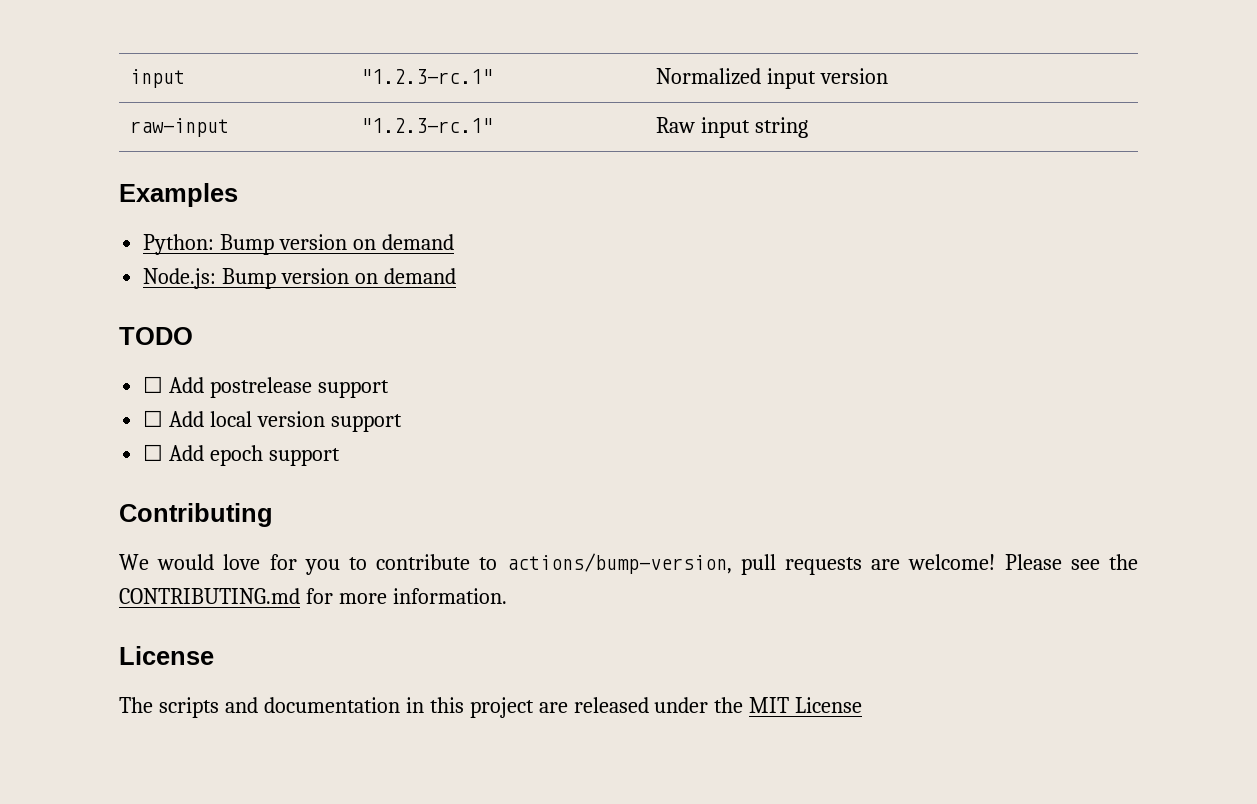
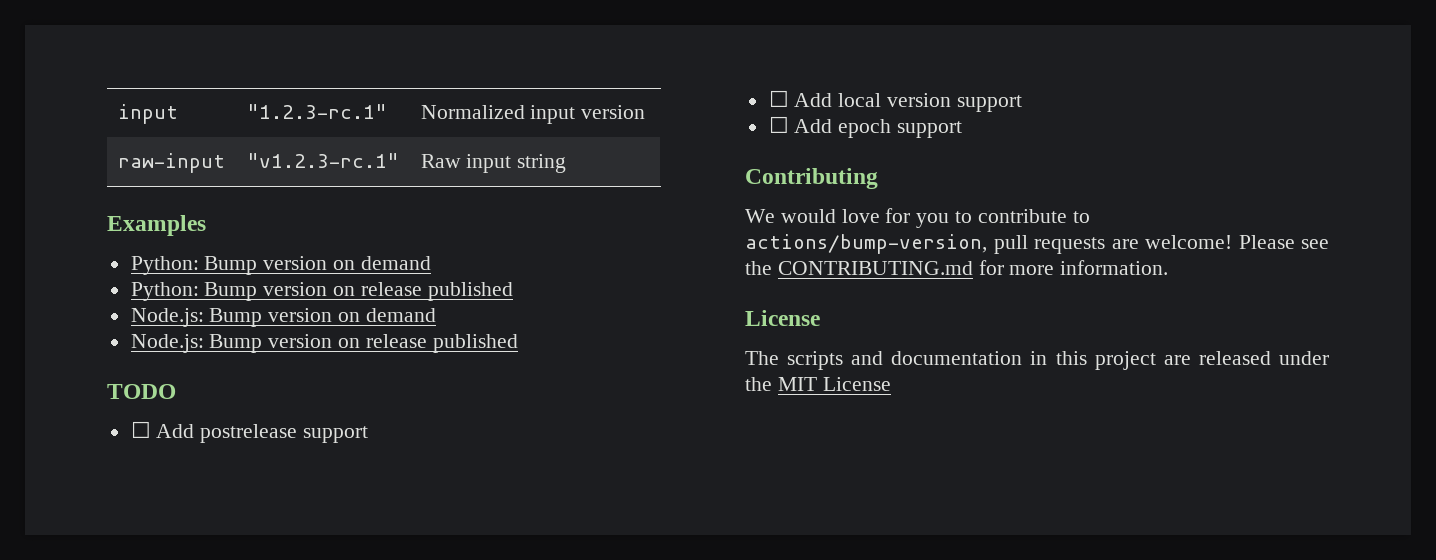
[360,118,493,133] "1.2.3-rc.1" -> [246,153,399,168] "v1.2.3-rc.1"
(454, 242) none -> [130,282,513,301] // Python: Bump version on release published
(456, 276) none -> [130,334,518,353] // Node.js: Bump version on release published

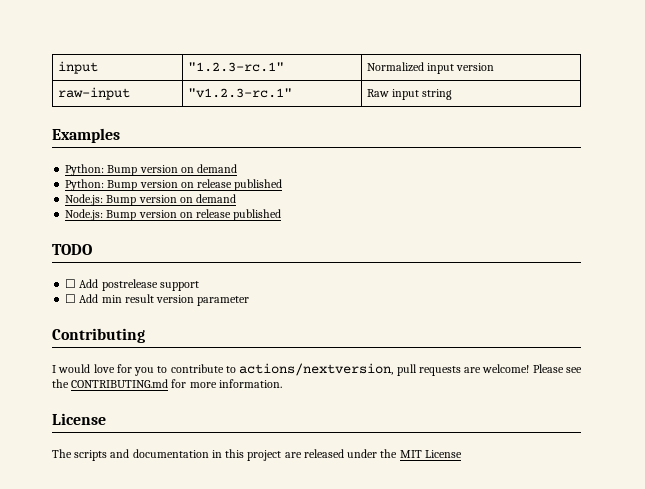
[838,93,1022,112] [768,116,963,138] local version support // ☐ Add epoch support -> [101,294,250,306] min result version parameter
[745,209,775,223] We -> [52,365,56,373] I
[745,234,987,254] actions/bump-version, -> [239,363,394,376] actions/nextversion,

